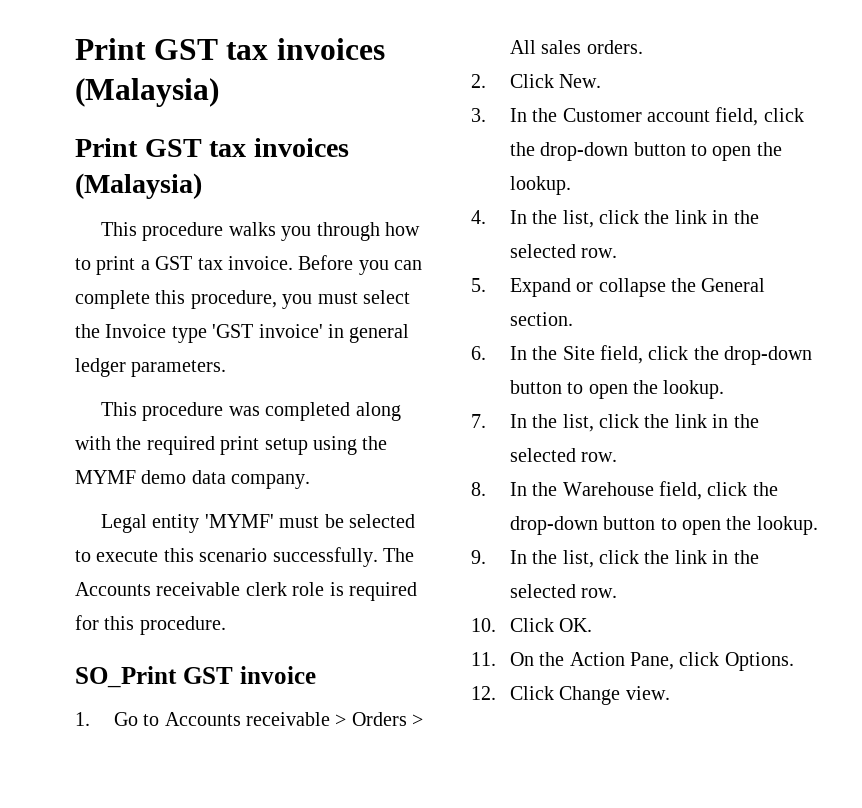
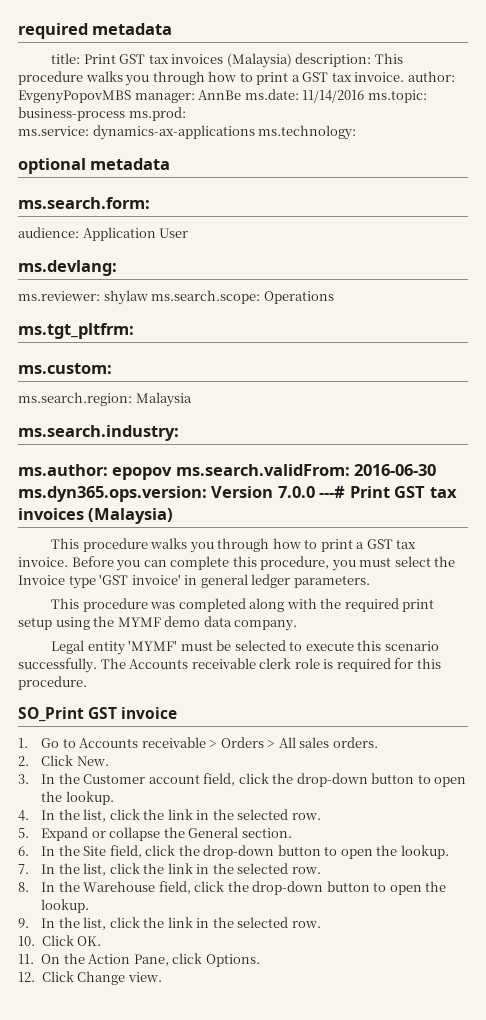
[75,38,385,60] [75,78,219,107] Print GST tax invoices (Malaysia) // -> [18,23,173,39] [51,53,403,68] [18,71,455,86] [18,89,427,104] [18,107,186,121] [18,125,357,140] [18,158,171,174] [18,197,150,209] [18,227,189,241] [18,260,117,276] [18,290,334,305] [18,323,134,339] [18,363,112,374] [18,392,192,407] [18,425,179,441] [18,464,437,480] [18,486,346,502] required metadata // title: Print GST tax invoices (Malaysia) description: This procedure walks you through how to print a GST tax invoice. author: EvgenyPopovMBS manager: AnnBe ms.date: 11/14/2016 ms.topic: business-process ms.prod: // ms.service: dynamics-ax-applications ms.technology: // optional metadata // ms.search.form: // audience: Application User // ms.devlang: // ms.reviewer: shylaw ms.search.scope: Operations // ms.tgt_pltfrm: // ms.custom: // ms.search.region: Malaysia // ms.search.industry: // ms.author: epopov ms.search.validFrom: 2016-06-30 ms.dyn365.ops.version: Version 7.0.0 ---#

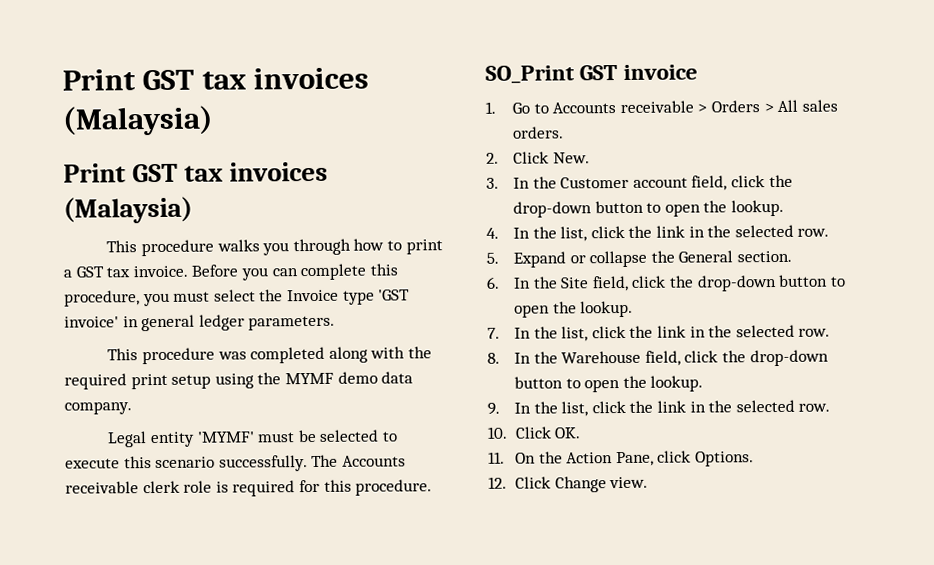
[18,23,173,39] [51,53,403,68] [18,71,455,86] [18,89,427,104] [18,107,186,121] [18,125,357,140] [18,158,171,174] [18,197,150,209] [18,227,189,241] [18,260,117,276] [18,290,334,305] [18,323,134,339] [18,363,112,374] [18,392,192,407] [18,425,179,441] [18,464,437,480] [18,486,346,502] required metadata // title: Print GST tax invoices (Malaysia) description: This procedure walks you through how to print a GST tax invoice. author: EvgenyPopovMBS manager: AnnBe ms.date: 11/14/2016 ms.topic: business-process ms.prod: // ms.service: dynamics-ax-applications ms.technology: // optional metadata // ms.search.form: // audience: Application User // ms.devlang: // ms.reviewer: shylaw ms.search.scope: Operations // ms.tgt_pltfrm: // ms.custom: // ms.search.region: Malaysia // ms.search.industry: // ms.author: epopov ms.search.validFrom: 2016-06-30 ms.dyn365.ops.version: Version 7.0.0 ---# -> [62,67,370,91] [62,105,214,136] Print GST tax invoices (Malaysia) //

